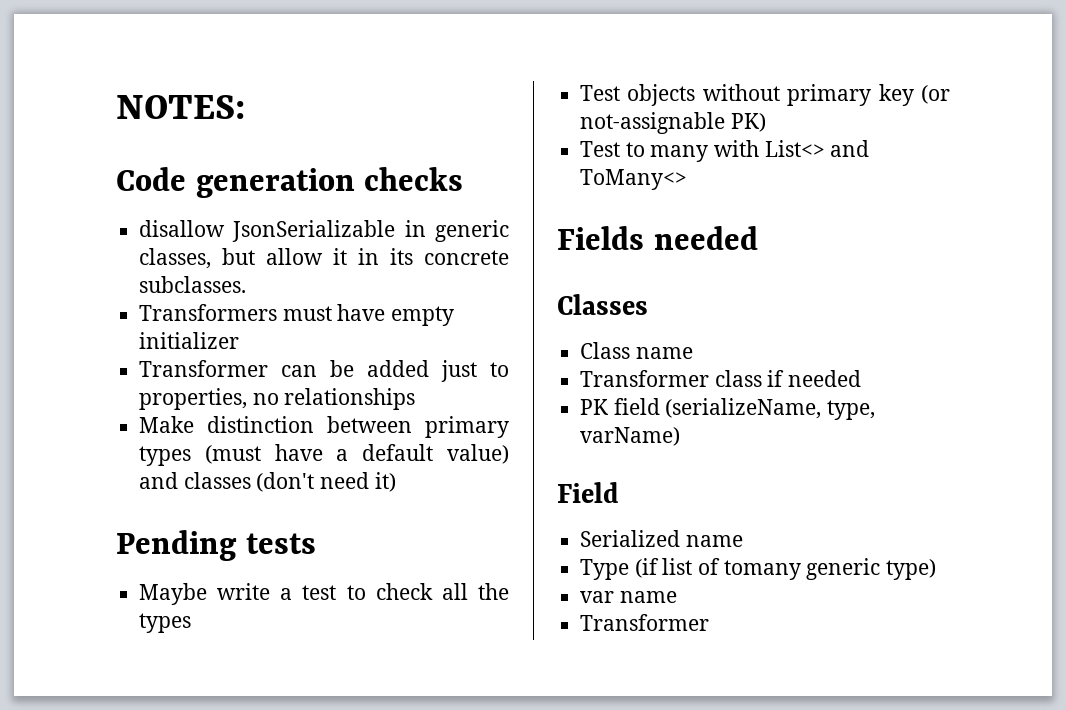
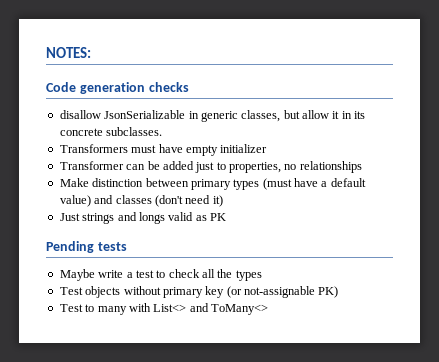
(396, 482) none -> [59,212,226,224] // Just strings and longs valid as PK
[557,226,758,250] [557,294,648,315] [580,342,693,359] [580,370,862,387] [580,398,876,420] [580,427,681,446] [557,482,619,503] [580,530,743,547] [580,558,937,580] [580,591,677,603] [580,614,710,631] // Fields needed // Classes // Class name // Transformer class if needed // PK field (serializeName, type, varName) // Field // Serialized name // Type (if list of tomany generic type) // var name // Transformer -> (268, 309) none

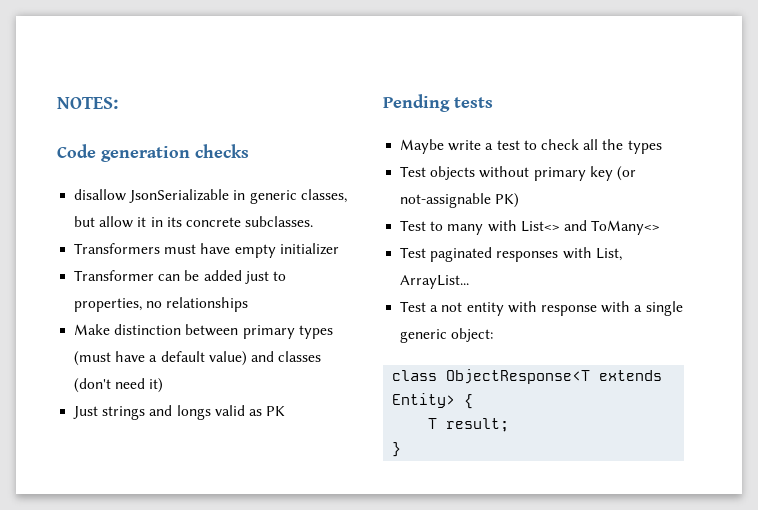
(268, 309) none -> [400,247,622,262] [400,275,470,289] [400,301,683,316] [400,328,494,343] [392,369,663,384] [392,393,474,409] [428,418,510,432] [392,442,402,457] // Test paginated responses with List, ArrayList... // Test a not entity with response with a single generic object: // class ObjectResponse<T extends Entity> { // T result; // }

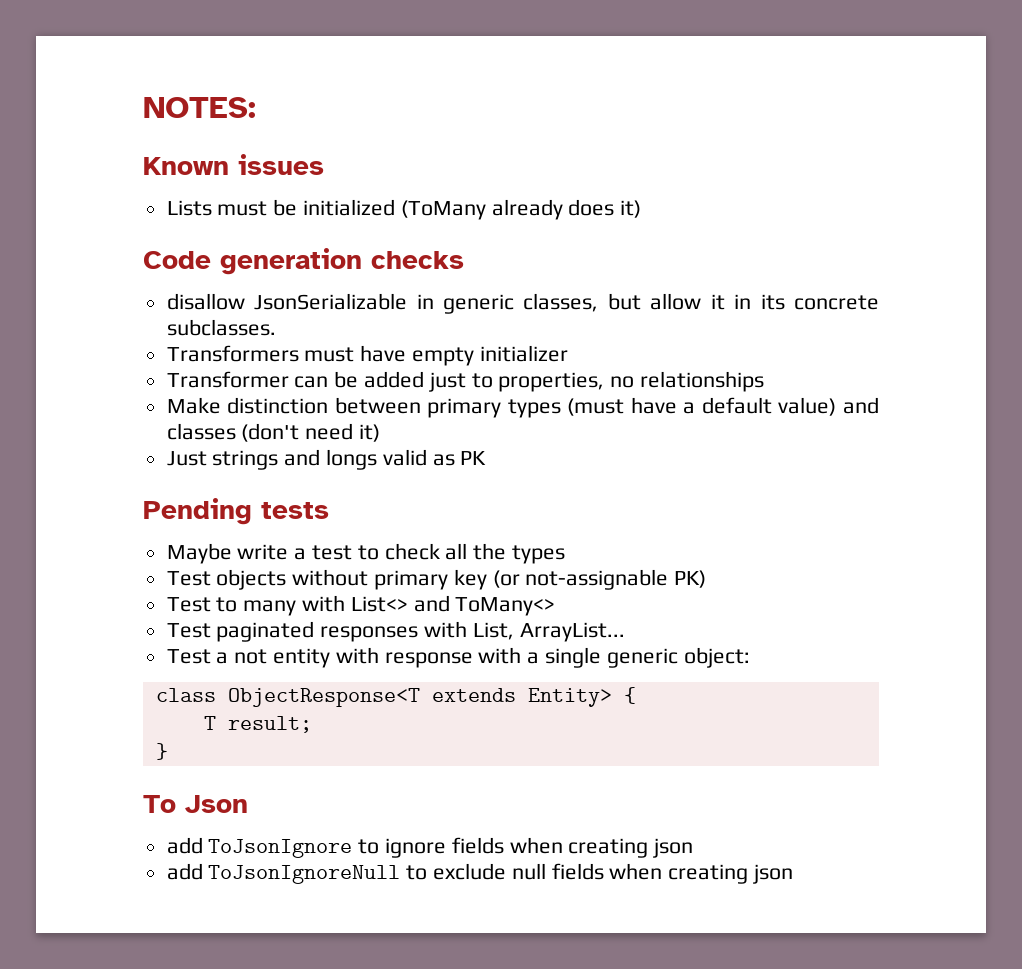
(118, 103) none -> [143,154,324,175] [166,199,642,220] // Known issues // Lists must be initialized (ToMany already does it)
(402, 449) none -> [143,795,248,813] [166,837,694,858] [166,863,794,884] // To Json // add ToJsonIgnore to ignore fields when creating json // add ToJsonIgnoreNull to exclude null fields when creating json

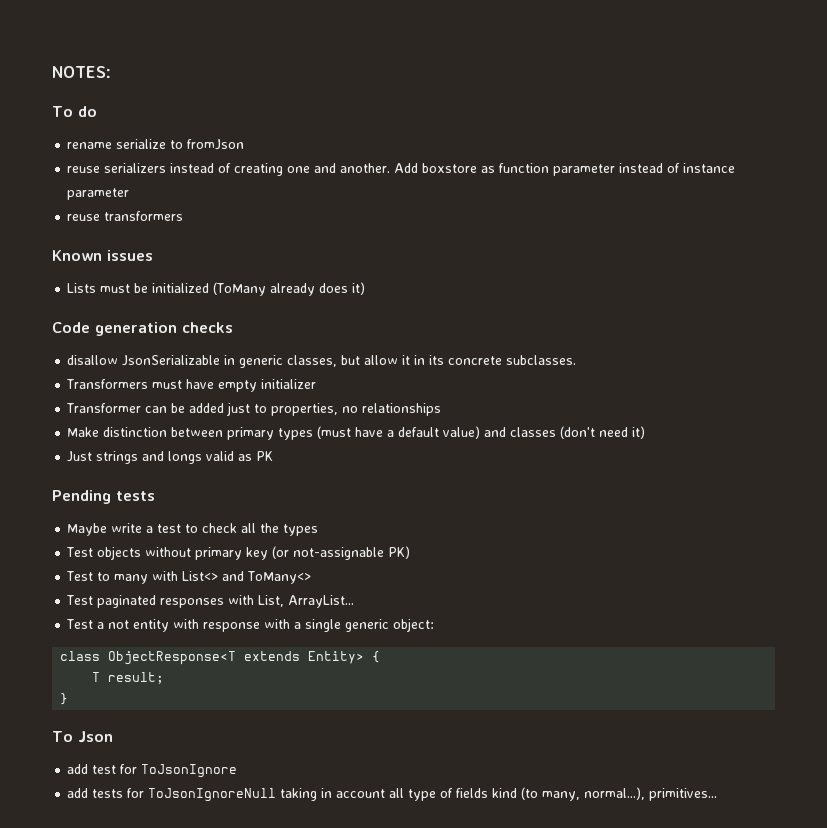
(256, 107) none -> [52,106,97,117] [67,139,245,150] [67,163,736,176] [67,188,130,200] [67,211,184,221] // To do // rename serialize to fromJson // reuse serializers instead of creating one and another. Add boxstore as function parameter instead of instance parameter // reuse transformers
(203, 845) none -> [92,764,138,774] test for
[358,837,694,858] [166,863,794,884] to ignore fields when creating json // add ToJsonIgnoreNull to exclude null fields when creating json -> [67,787,718,802] // add tests for ToJsonIgnoreNull taking in account all type of fields kind (to many, normal...), primitives...

